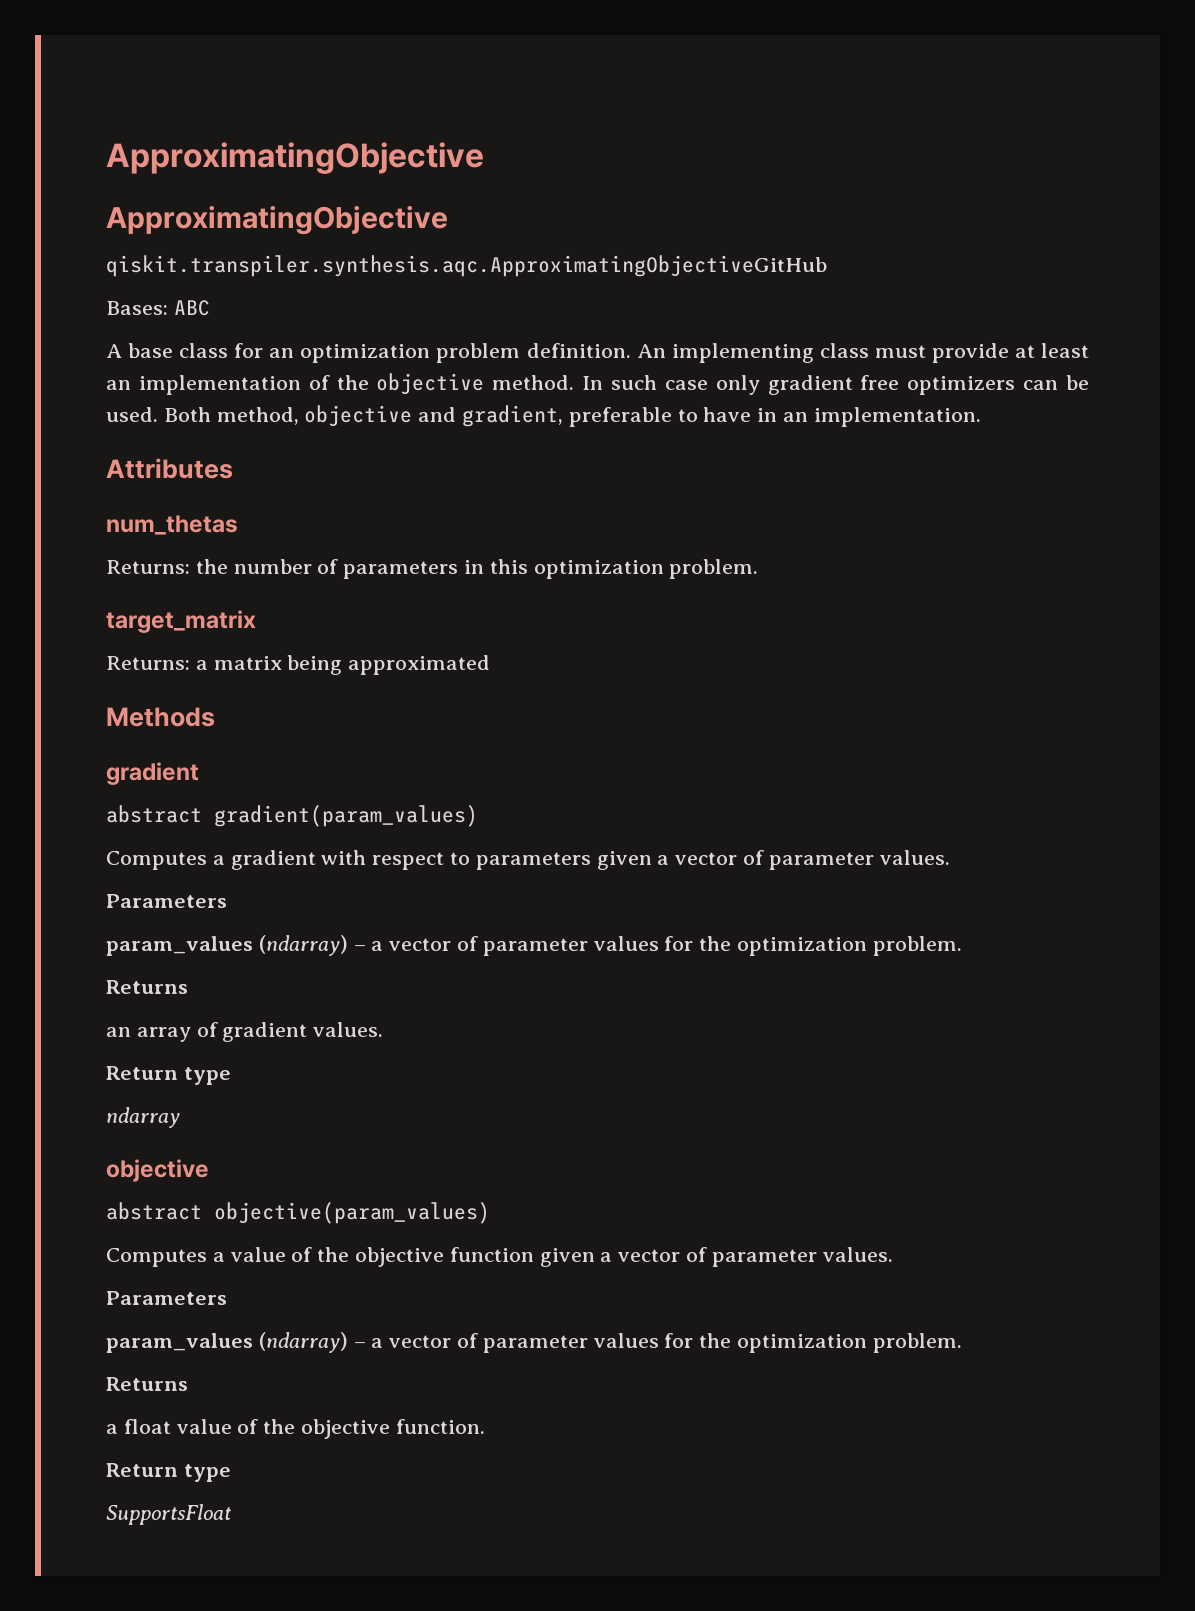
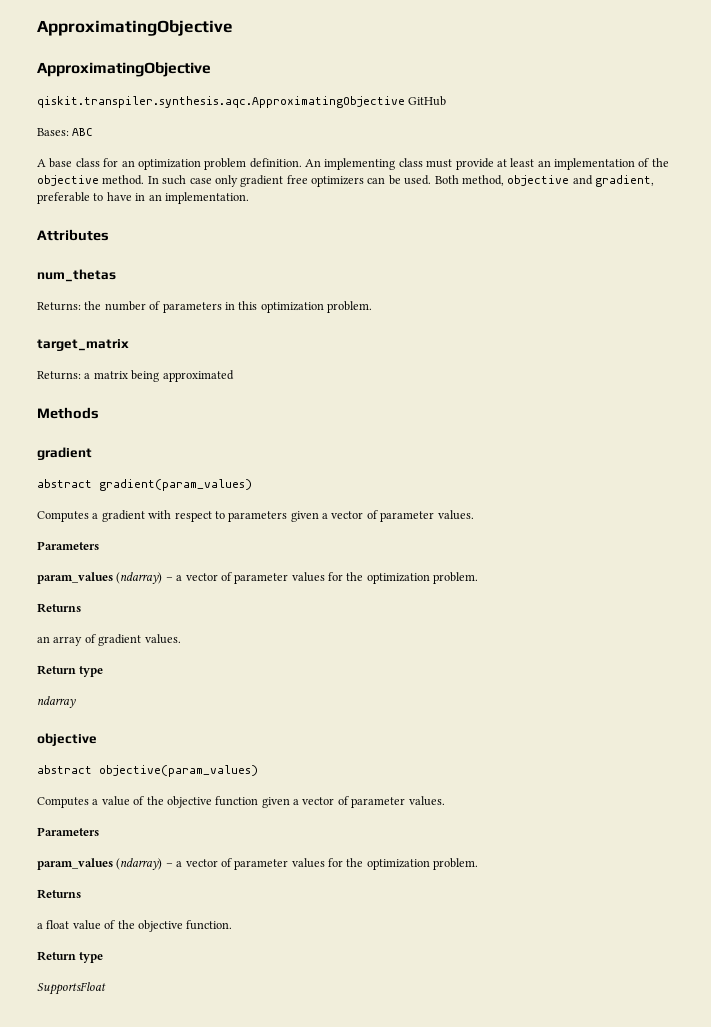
[106,255,827,277] qiskit.transpiler.synthesis.aqc.ApproximatingObjectiveGitHub -> [37,96,447,108] qiskit.transpiler.synthesis.aqc.ApproximatingObjective GitHub

